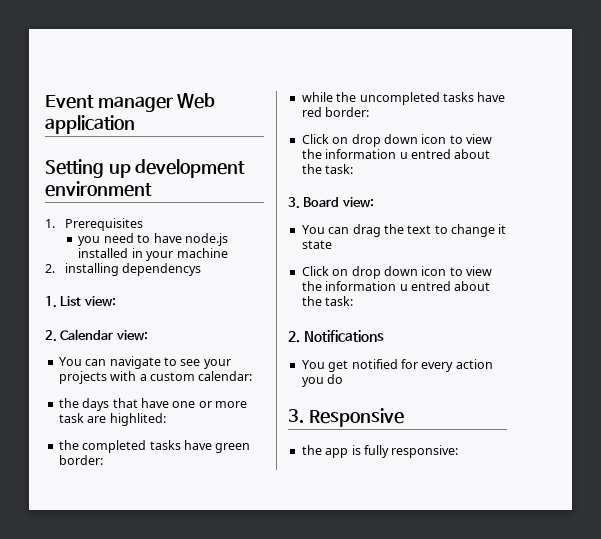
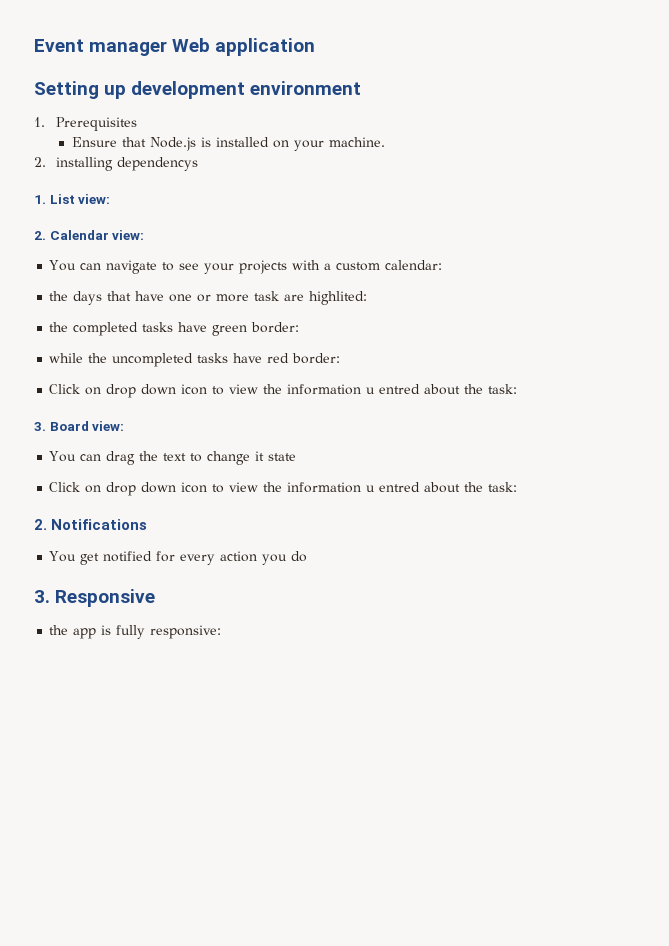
[78,233,228,246] [78,248,228,261] you need to have node.js installed in your machine -> [71,137,385,151] Ensure that Node.js is installed on your machine.

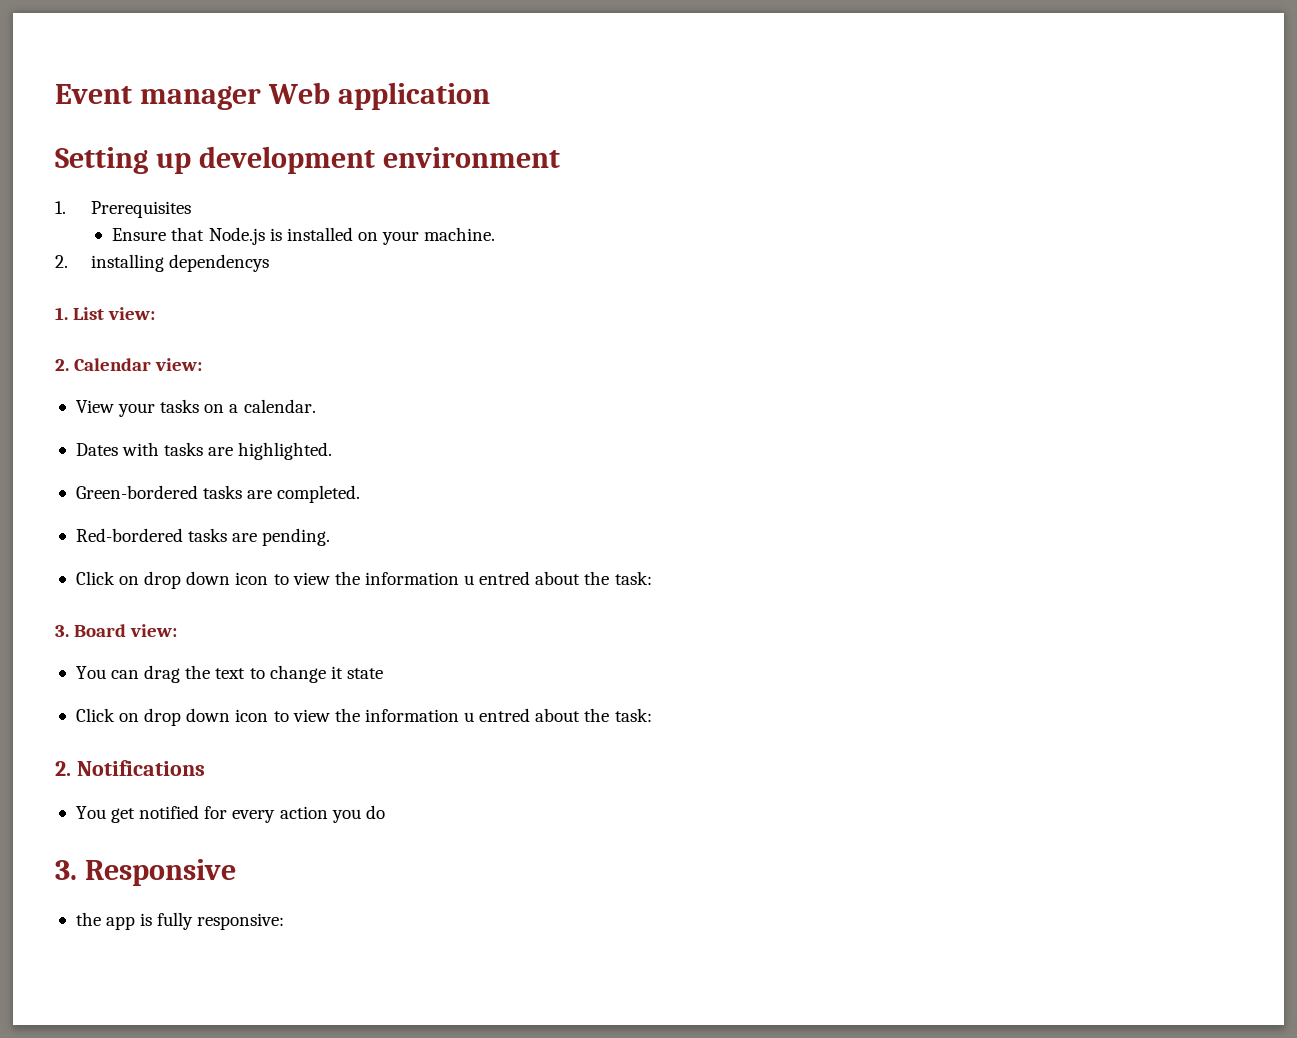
[49,260,443,274] [49,291,368,305] [49,322,300,336] [49,353,341,367] You can navigate to see your projects with a custom calendar: // the days that have one or more task are highlited: // the completed tasks have green border: // while the uncompleted tasks have red border: -> [75,399,316,417] [75,442,333,460] [75,485,361,503] [75,528,331,546] View your tasks on a calendar. // Dates with tasks are highlighted. // Green-bordered tasks are completed. // Red-bordered tasks are pending.

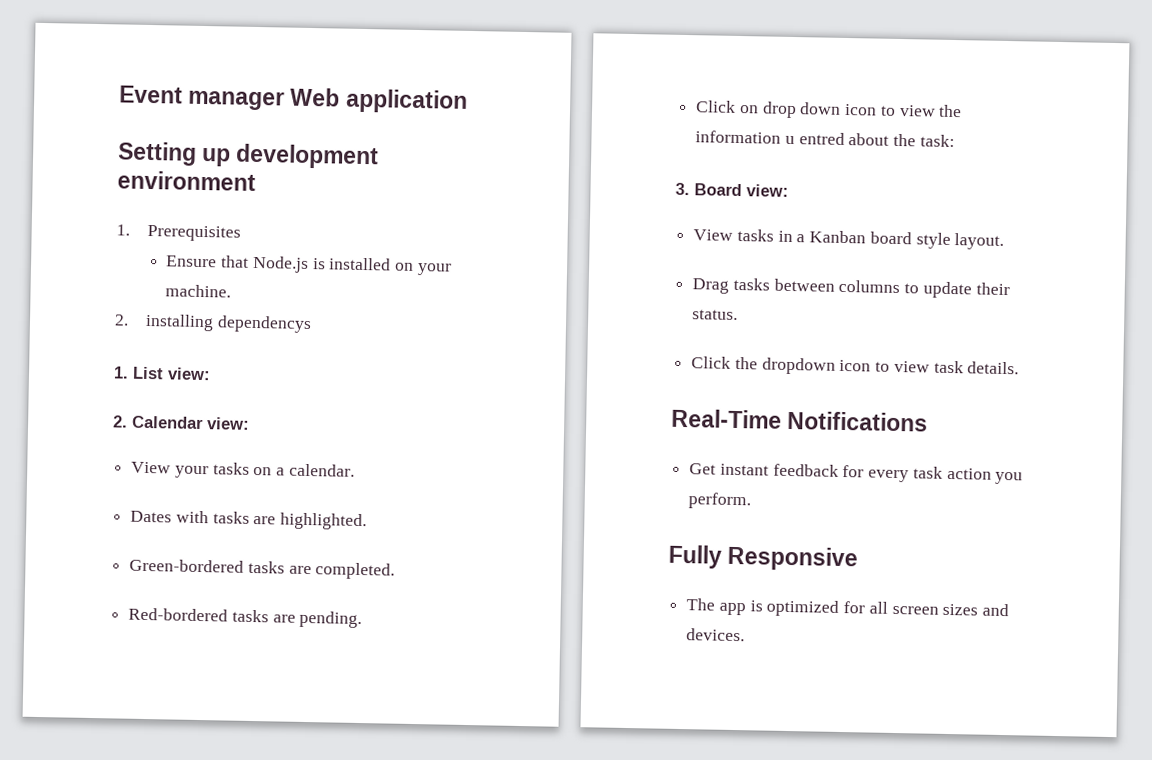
[75,665,383,683] [75,708,652,726] [55,760,205,776] [75,805,200,823] You can drag the text to change it state // Click on drop down icon to view the information u entred about the task: // 2. Notifications // You get notified -> [693,228,1005,250] [692,277,1010,299] [692,309,739,321] [691,356,1020,375] [671,408,929,432] [689,463,839,477] View tasks in a Kanban board style layout. // Drag tasks between columns to update their status. // Click the dropdown icon to view task details. // Real-Time Notifications // Get instant feedback
(276, 816) none -> [912,466,943,479] task
[365,805,385,819] [55,860,77,880] do // 3. -> [688,492,752,510] [668,544,722,569] perform. // Fully
[75,912,101,926] the -> [686,598,716,611] The
[157,912,285,930] fully responsive: -> [766,599,1010,617] [686,628,746,642] optimized for all screen sizes and devices.

